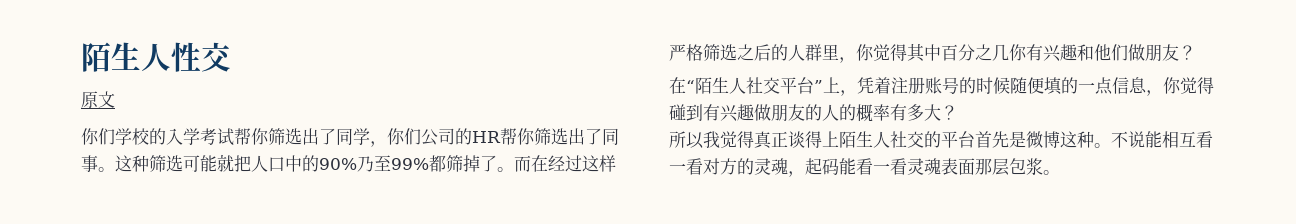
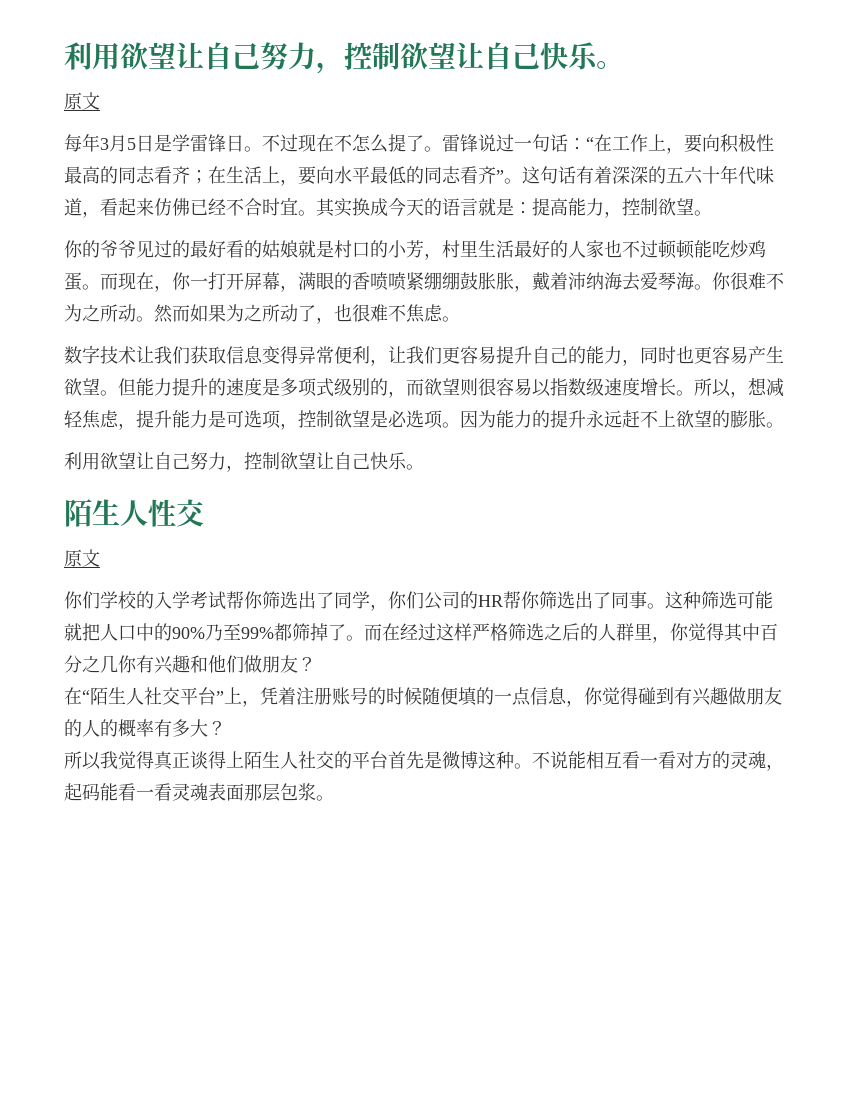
(81, 57) none -> [64,42,624,74] [64,92,100,110] [64,133,774,154] [64,165,774,186] [64,198,712,218] [64,240,766,260] [64,272,784,292] [64,304,460,324] [64,345,784,366] [64,377,784,398] [64,410,784,430] [64,452,424,472] 利用欲望让自己努力，控制欲望让自己快乐。 // 原文 // 每年3月5日是学雷锋日。不过现在不怎么提了。雷锋说过一句话：“在工作上，要向积极性最高的同志看齐；在生活上，要向水平最低的同志看齐”。这句话有着深深的五六十年代味道，看起来仿佛已经不合时宜。其实换成今天的语言就是：提高能力，控制欲望。 // 你的爷爷见过的最好看的姑娘就是村口的小芳，村里生活最好的人家也不过顿顿能吃炒鸡蛋。而现在，你一打开屏幕，满眼的香喷喷紧绷绷鼓胀胀，戴着沛纳海去爱琴海。你很难不为之所动。然而如果为之所动了，也很难不焦虑。 // 数字技术让我们获取信息变得异常便利，让我们更容易提升自己的能力，同时也更容易产生欲望。但能力提升的速度是多项式级别的，而欲望则很容易以指数级速度增长。所以，想减轻焦虑，提升能力是可选项，控制欲望是必选项。因为能力的提升永远赶不上欲望的膨胀。 // 利用欲望让自己努力，控制欲望让自己快乐。 //

